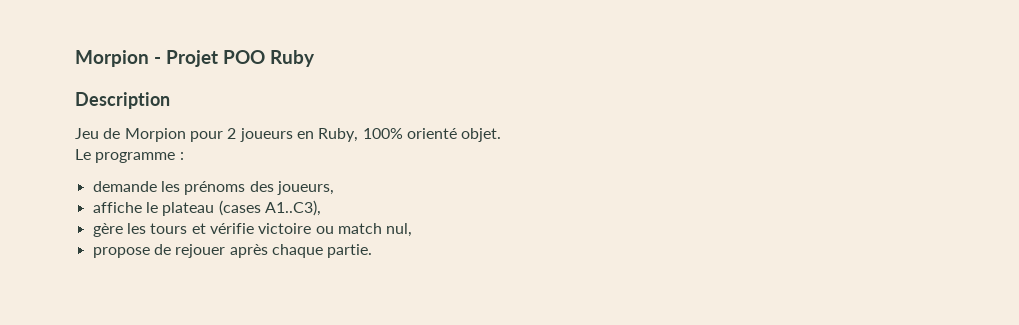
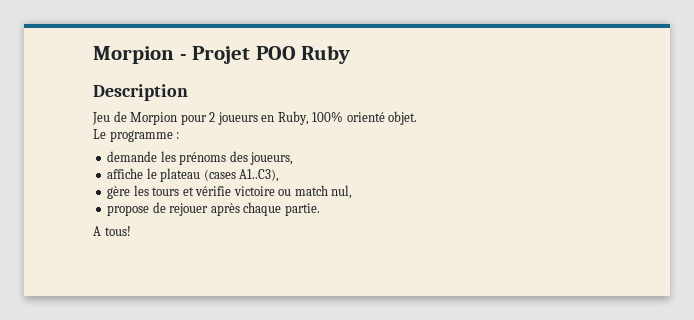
(373, 251) none -> [93,226,131,236] // A tous!

